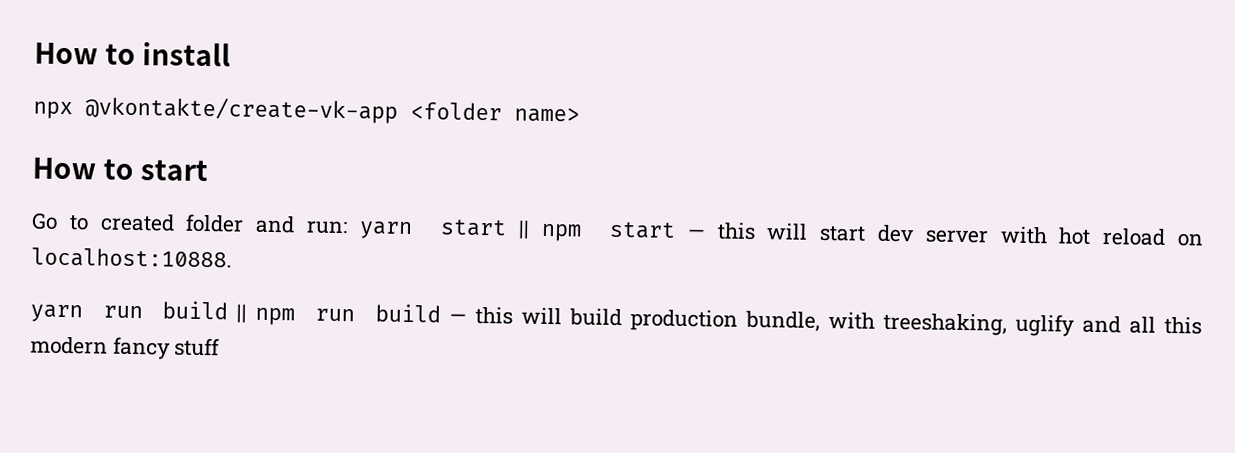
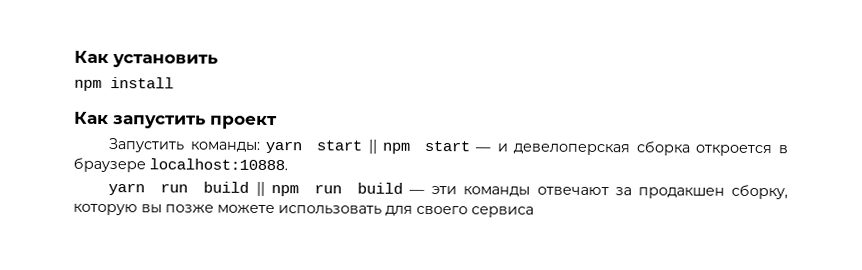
[34,42,232,67] [33,96,580,124] [32,157,209,182] [31,212,348,235] How to install // npx @vkontakte/create-vk-app <folder name> // How to start // Go to created folder and run: -> [74,50,218,68] [74,77,174,91] [74,111,277,130] [108,138,260,153] Как установить // npm install // Как запустить проект // Запустить команды:
[716,222,1203,247] this will start dev server with hot reload on -> [496,141,788,157] [73,157,146,173] и девелоперская сборка откроется в браузере
[474,306,1202,337] [30,336,221,360] this will build production bundle, with treeshaking, uglify and all this modern fancy stuff -> [431,184,788,200] [73,203,534,218] эти команды отвечают за продакшен сборку, которую вы позже можете использовать для своего сервиса

